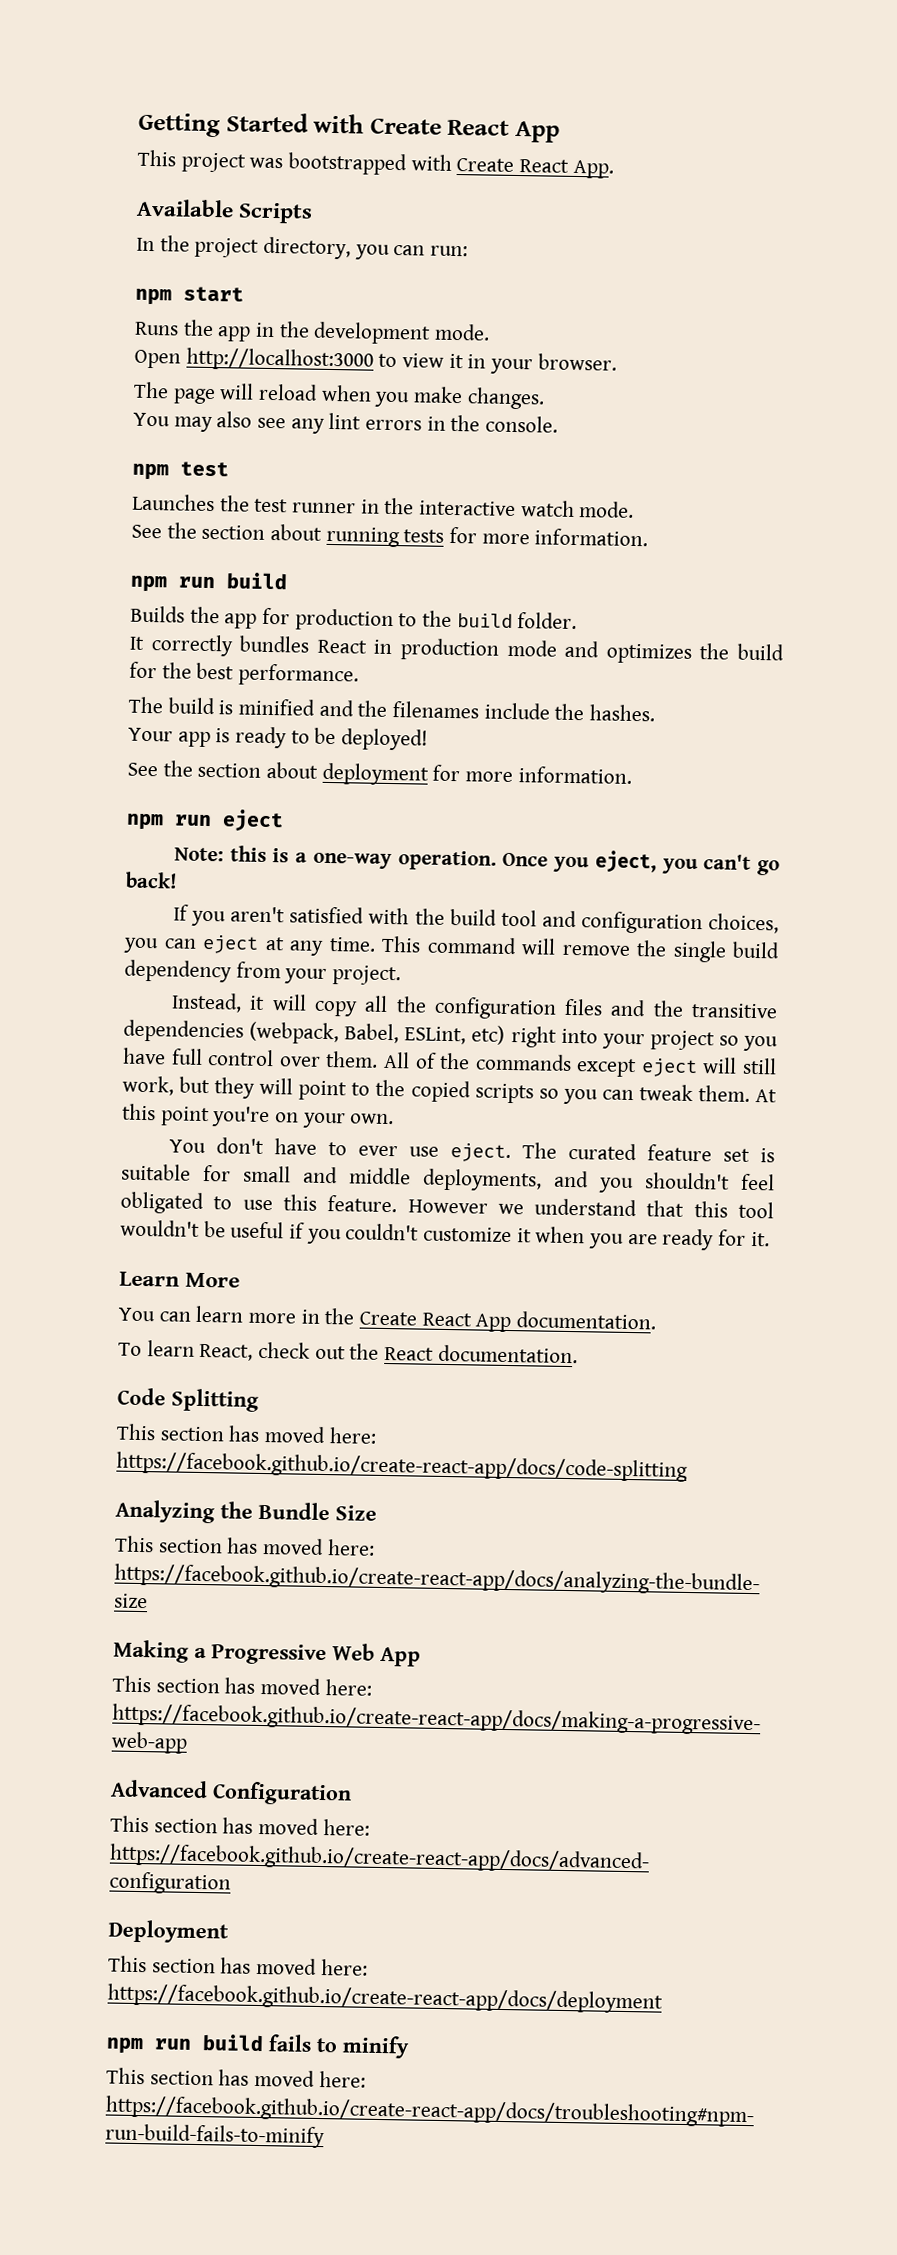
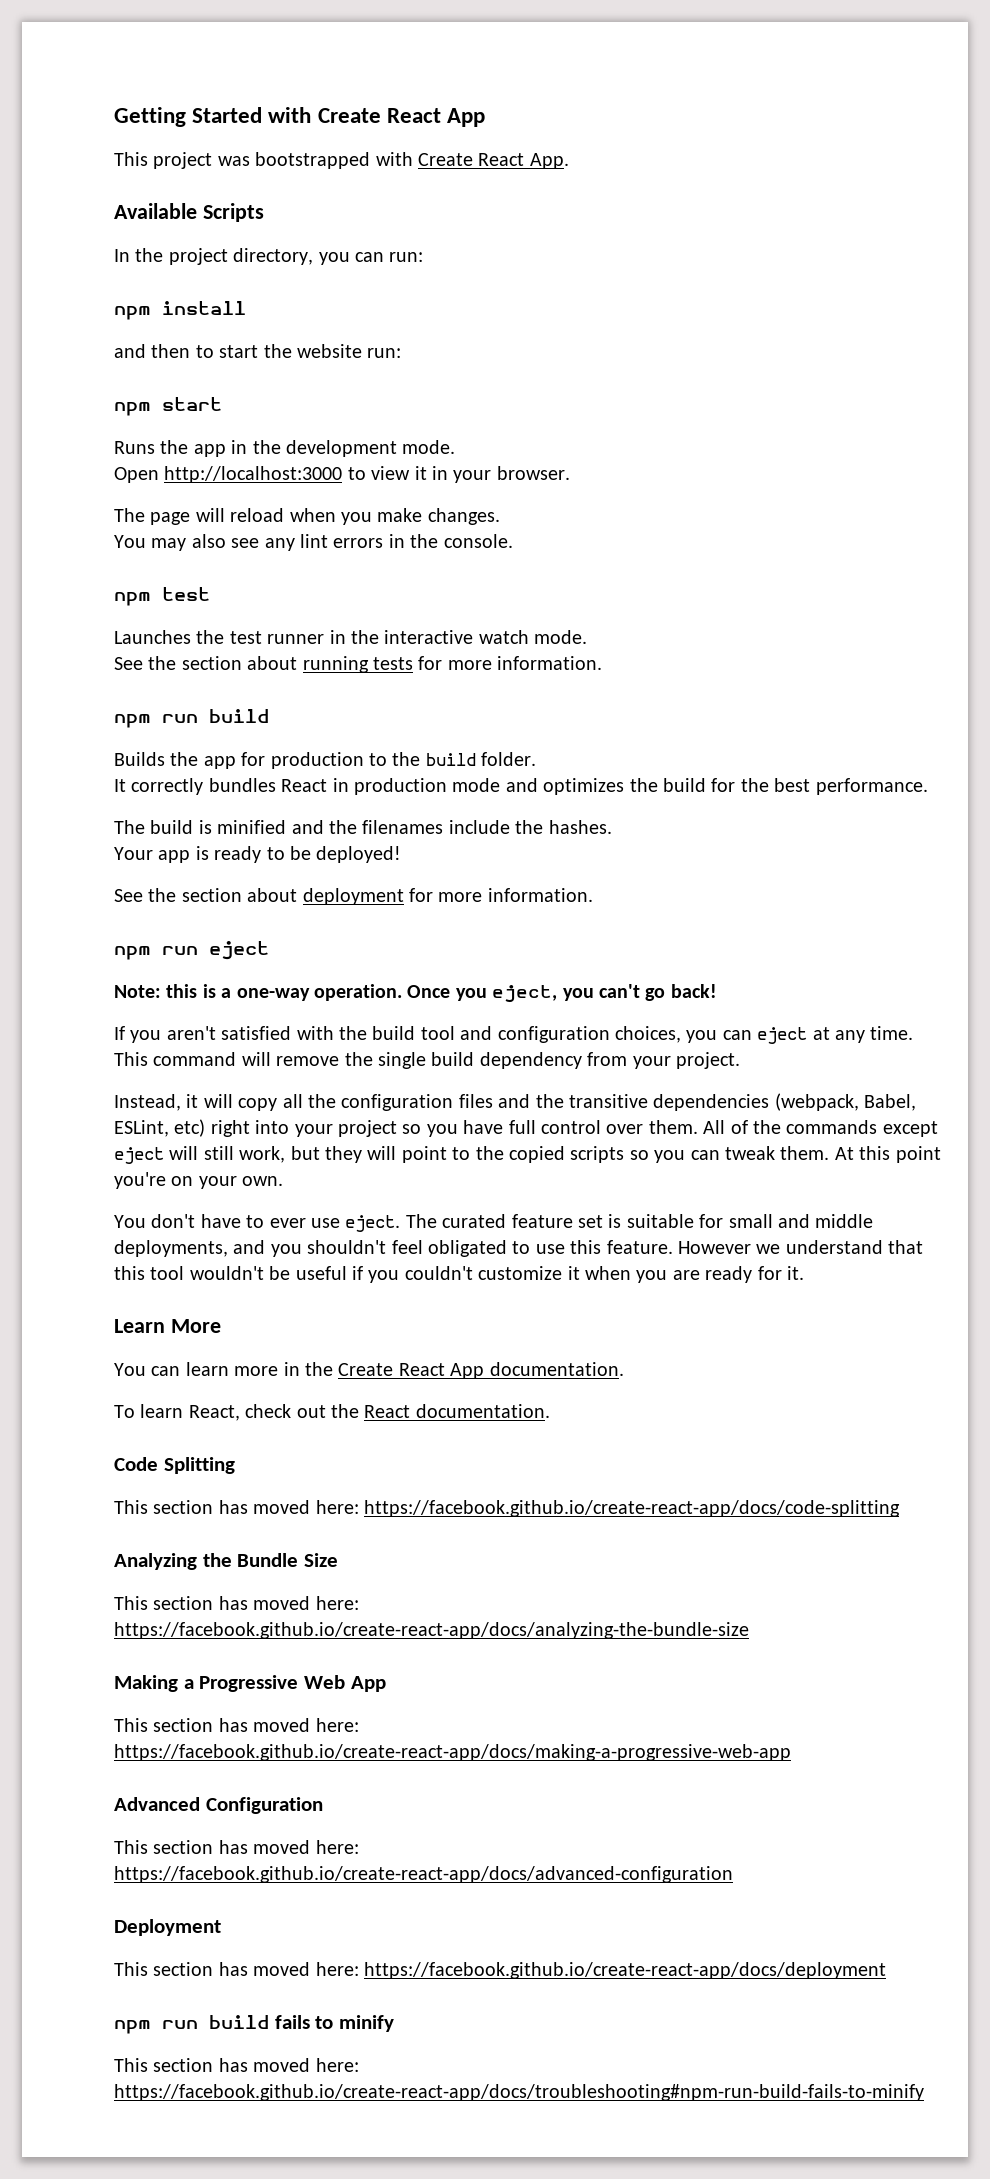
(469, 251) none -> [114,301,246,320] [114,344,402,358] // npm install // and then to start the website run:

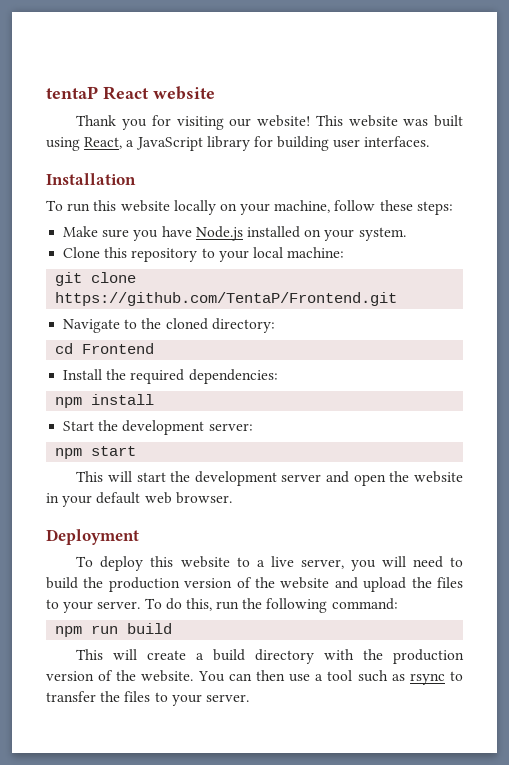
[114,107,486,127] [114,152,569,169] [114,203,264,222] [114,248,424,265] [114,301,246,320] [114,344,402,358] [114,397,222,416] [114,440,456,457] [114,466,570,483] [114,508,500,525] [114,534,513,551] [114,587,210,606] [114,630,588,644] [114,656,603,673] [114,709,269,728] [114,752,537,769] [114,778,928,795] [114,820,612,834] [114,846,402,863] [114,888,593,905] [114,941,269,960] [114,984,717,1003] [114,1026,914,1044] [114,1052,740,1069] [114,1093,917,1111] [114,1119,938,1137] [114,1146,941,1164] [114,1172,284,1189] [114,1214,874,1232] [114,1240,924,1257] [114,1266,804,1283] [114,1319,221,1333] [114,1362,624,1379] [114,1404,550,1421] [114,1457,235,1474] [114,1500,900,1517] [114,1553,339,1570] [114,1596,359,1610] [114,1622,749,1639] [114,1675,386,1692] [114,1718,359,1732] [114,1744,791,1761] [114,1797,323,1814] [114,1840,359,1854] [114,1866,733,1883] [114,1919,221,1936] [114,1962,886,1979] [114,2015,395,2034] [114,2058,359,2072] [114,2084,924,2101] Getting Started with Create React App // This project was bootstrapped with Create React App. // Available Scripts // In the project directory, you can run: // npm install // and then to start the website run: // npm start // Runs the app in the development mode. // Open http://localhost:3000 to view it in your browser. // The page will reload when you make changes. // You may also see any lint errors in the console. // npm test // Launches the test runner in the interactive watch mode. // See the section about running tests for more information. // npm run build // Builds the app for production to the build folder. // It correctly bundles React in production mode and optimizes the build for the best performance. // The build is minified and the filenames include the hashes. // Your app is ready to be deployed! // See the section about deployment for more information. // npm run eject // Note: this is a one-way operation. Once you eject, you can't go back! // If you aren't satisfied with the build tool and configuration choices, you can eject at any time. This command will remove the single build dependency from your project. // Instead, it will copy all the configuration files and the transitive dependencies (webpack, Babel, ESLint, etc) right into your project so you have full control over them. All of the commands except eject will still work, but they will point to the copied scripts so you can tweak them. At this point you're on your own. // You don't have to ever use eject. The curated feature set is suitable for small and middle deployments, and you shouldn't feel obligated to use this feature. However we understand that this tool wouldn't be useful if you couldn't customize it when you are ready for it. // Learn More // You can learn more in the Create React App documentation. // To learn React, check out the React documentation. // Code Splitting // This section has moved here: https://facebook.github.io/create-react-app/docs/code-splitting // Analyzing the Bundle Size // This section has moved here: https://facebook.github.io/create-react-app/docs/analyzing-the-bundle-size // Making a Progressive Web App // This section has moved here: https://facebook.github.io/create-react-app/docs/making-a-progressive-web-app // Advanced Configuration // This section has moved here: https://facebook.github.io/create-react-app/docs/advanced-configuration // Deployment // This section has moved here: https://facebook.github.io/create-react-app/docs/deployment // npm run build fails to minify // This section has moved here: https://facebook.github.io/create-react-app/docs/troubleshooting#npm-run-build-fails-to-minify -> [46,86,215,100] [76,115,464,130] [46,136,430,151] [46,173,136,185] [46,200,453,215] [63,226,406,241] [63,247,345,262] [55,272,137,286] [55,292,398,306] [63,318,275,333] [55,343,155,354] [63,369,278,384] [55,394,155,408] [63,420,253,435] [55,446,137,459] [76,471,463,486] [46,492,232,507] [46,529,139,545] [76,556,463,571] [46,577,463,592] [46,598,398,613] [55,623,173,637] [76,649,464,664] [46,670,463,685] [46,691,249,706] tentaP React website // Thank you for visiting our website! This website was built using React, a JavaScript library for building user interfaces. // Installation // To run this website locally on your machine, follow these steps: // Make sure you have Node.js installed on your system. // Clone this repository to your local machine: // git clone https://github.com/TentaP/Frontend.git // Navigate to the cloned directory: // cd Frontend // Install the required dependencies: // npm install // Start the development server: // npm start // This will start the development server and open the website in your default web browser. // Deployment // To deploy this website to a live server, you will need to build the production version of the website and upload the files to your server. To do this, run the following command: // npm run build // This will create a build directory with the production version of the website. You can then use a tool such as rsync to transfer the files to your server.

